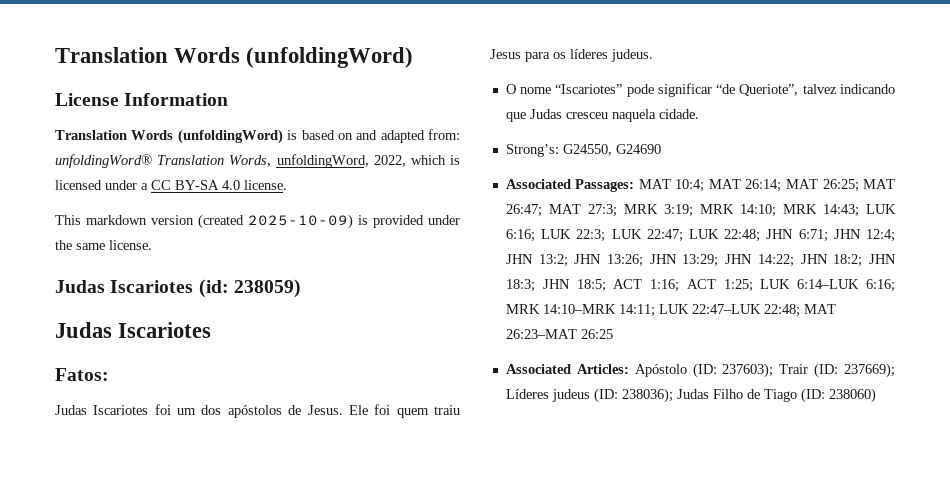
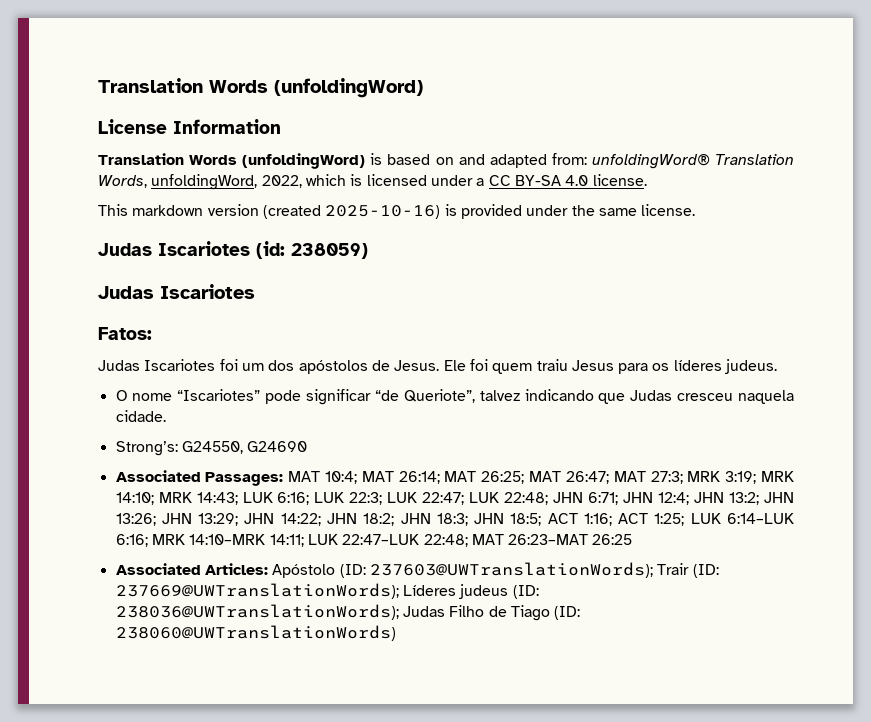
[248,214,353,229] 2025-10-09) -> [325,205,441,219] 2025-10-16)
[722,363,774,378] 237603); -> [369,562,653,578] 237603@UWTranslationWords);
[844,363,895,378] 237669); -> [115,583,399,599] 237669@UWTranslationWords);
[621,388,673,403] 238036); -> [115,604,399,620] 238036@UWTranslationWords);
[828,388,876,403] 238060) -> [115,625,396,641] 238060@UWTranslationWords)

